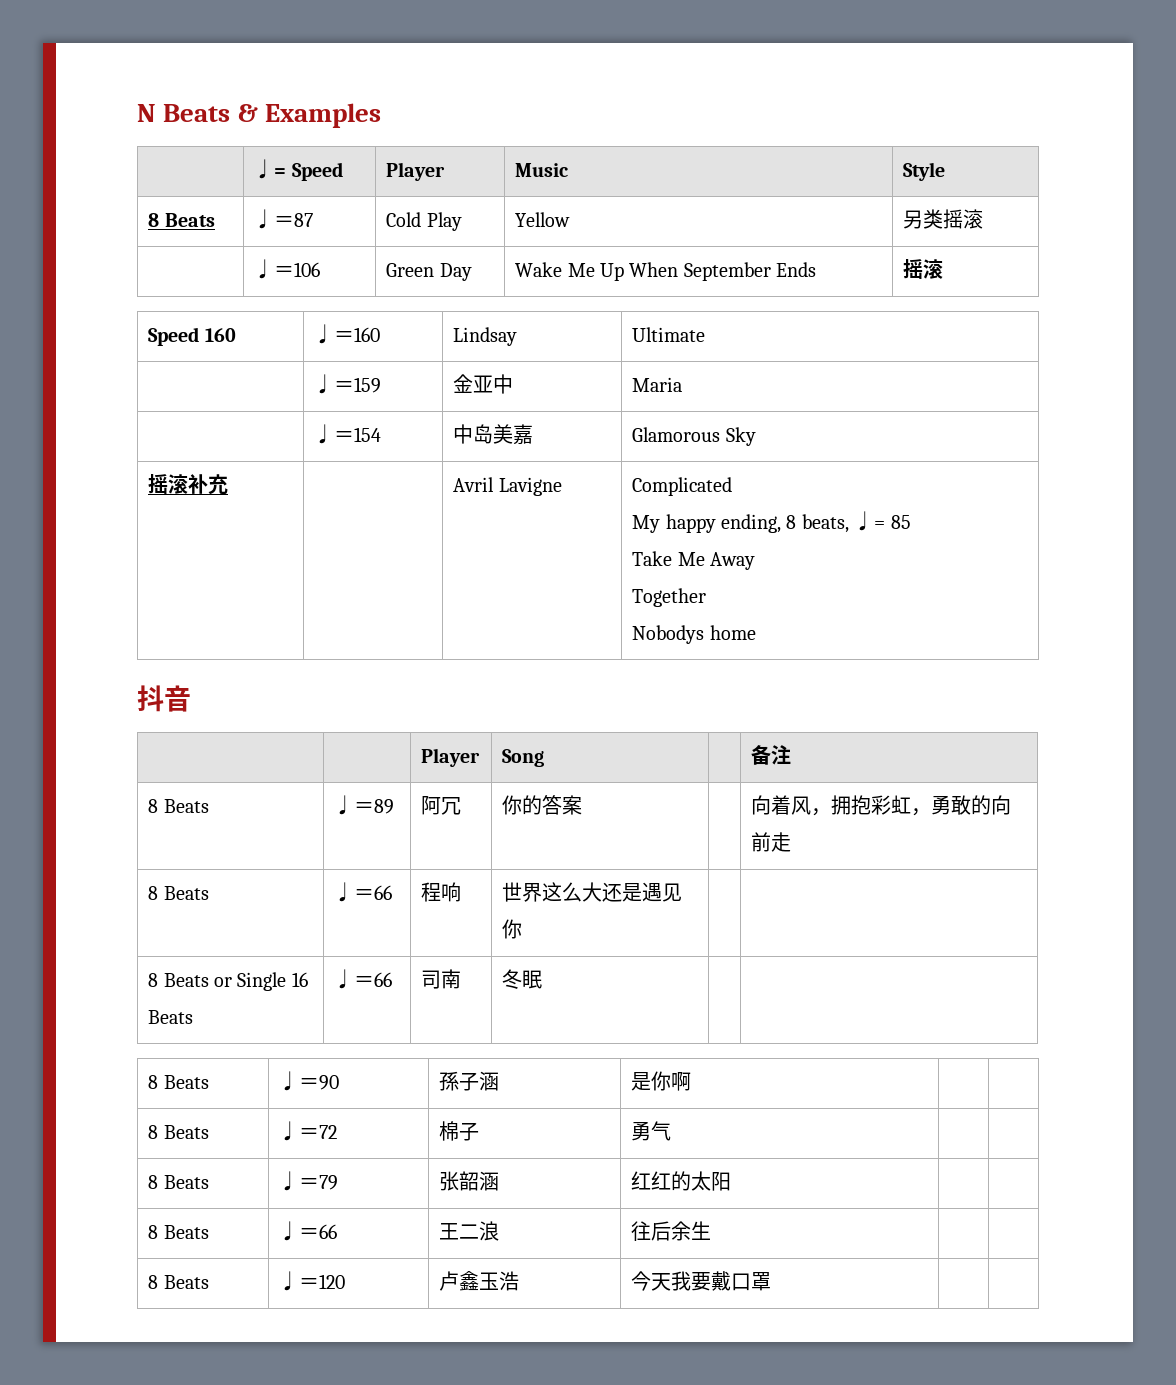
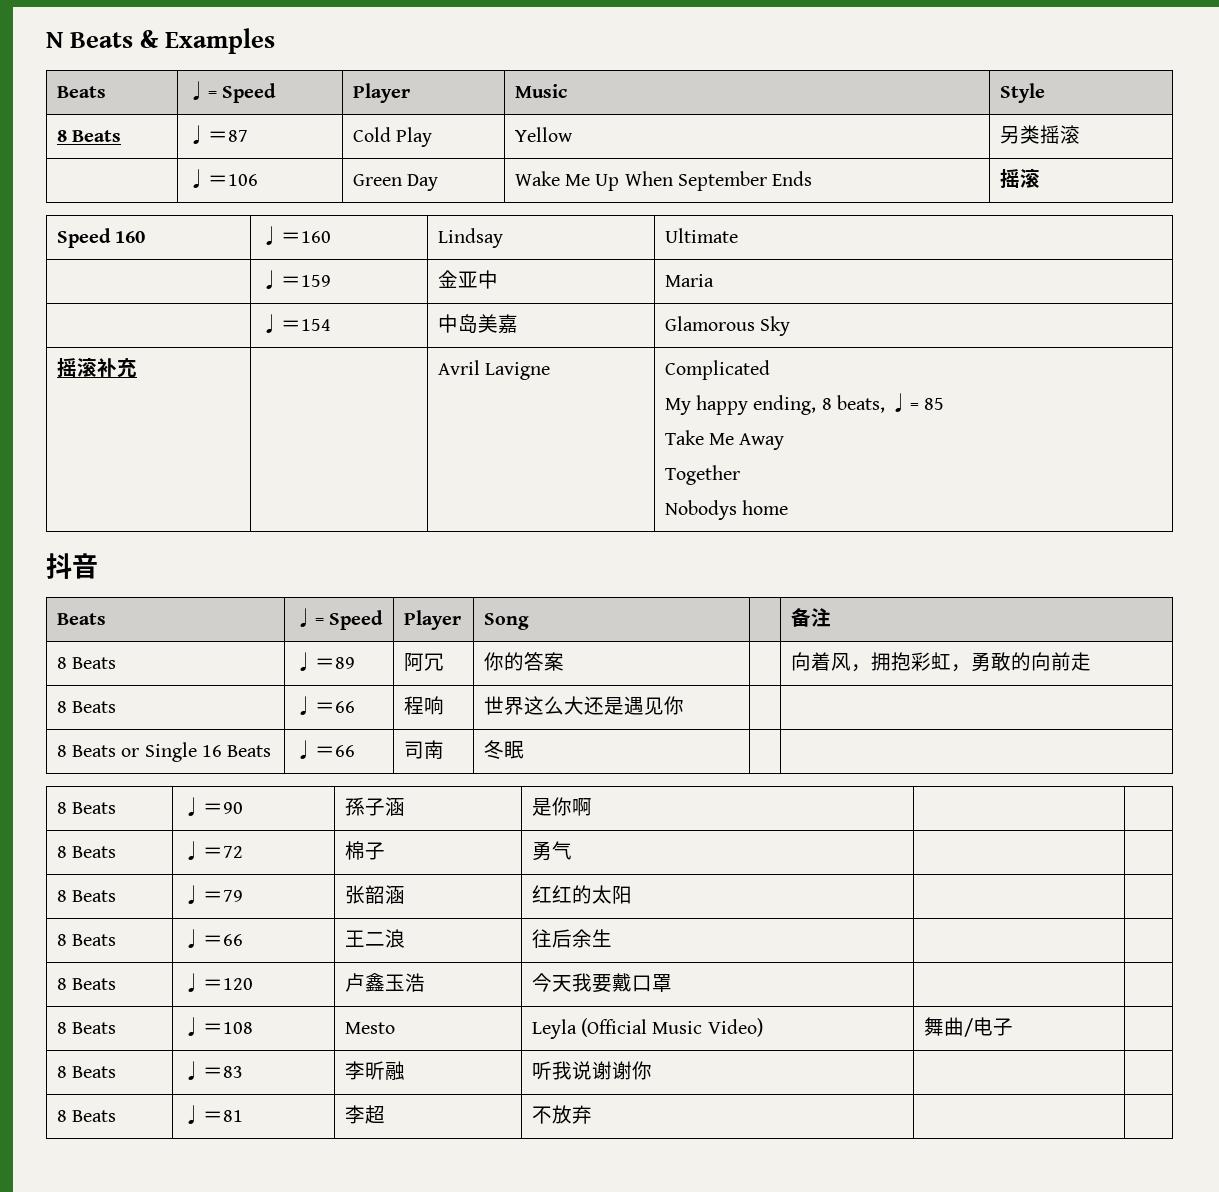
(381, 115) none -> [56,86,106,98] Beats
(191, 698) | -> [56,613,106,625] [294,608,384,630] Beats | ♩= Speed
(772, 1281) none -> [56,1022,117,1034] [182,1017,253,1036] [344,1022,395,1034] [531,1018,763,1039] [923,1017,1013,1037] [56,1066,117,1078] [182,1061,243,1080] [344,1061,405,1080] [531,1061,652,1080] [56,1110,117,1122] [182,1105,243,1124] [344,1105,385,1124] [531,1105,592,1124] // 8 Beats | ♩＝108 | Mesto | Leyla (Official Music Video) | 舞曲/电子 | // 8 Beats | ♩＝83 | 李昕融 | 听我说谢谢你 | | // 8 Beats | ♩＝81 | 李超 | 不放弃 | |

